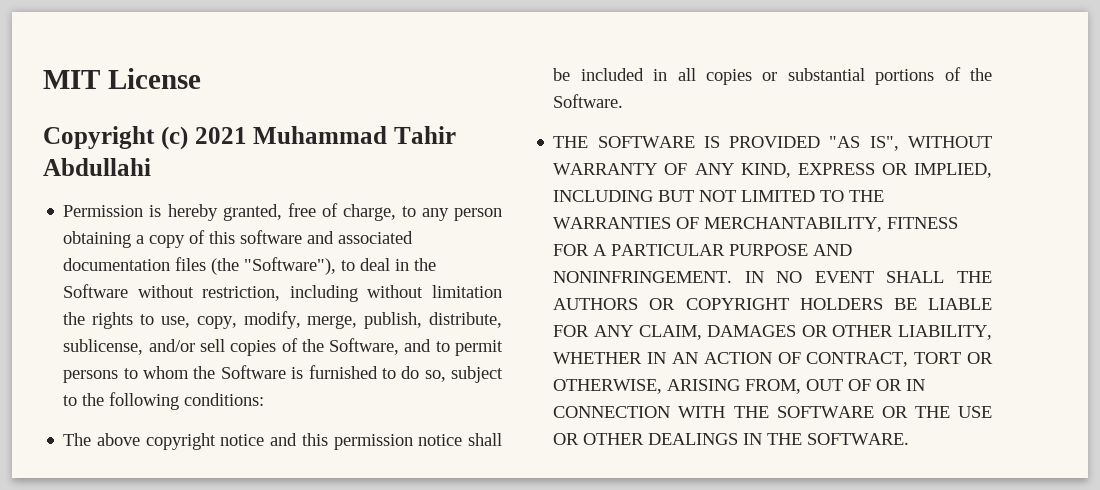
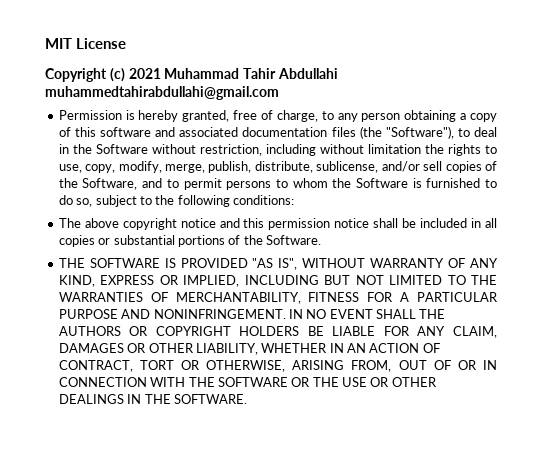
(151, 167) none -> [45,86,279,100] muhammedtahirabdullahi@gmail.com

